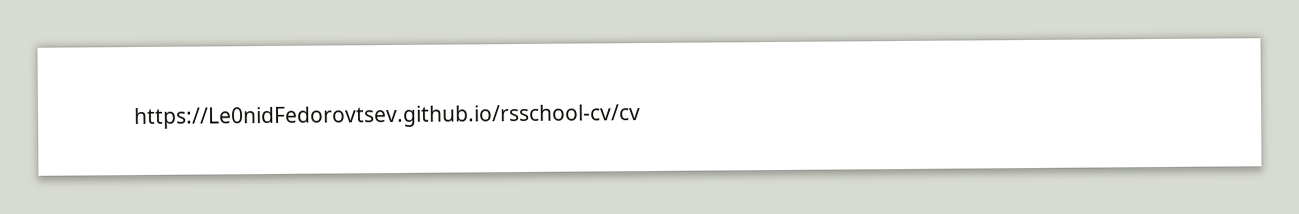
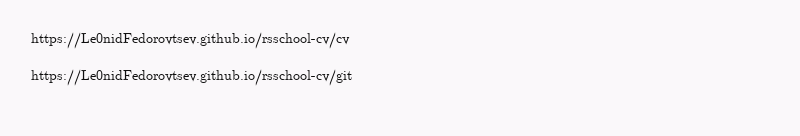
(641, 117) none -> [31,69,352,86] // https://Le0nidFedorovtsev.github.io/rsschool-cv/git

